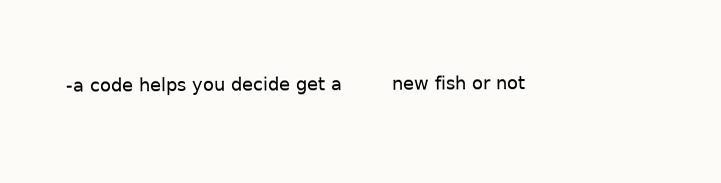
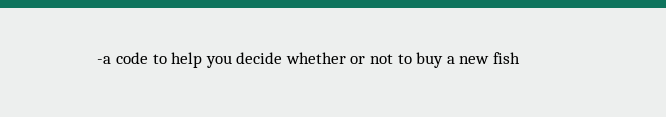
[138,76,326,96] helps you decide get -> [152,52,444,68] to help you decide whether or not to buy
[471,76,525,90] or not -> (521, 58) none

